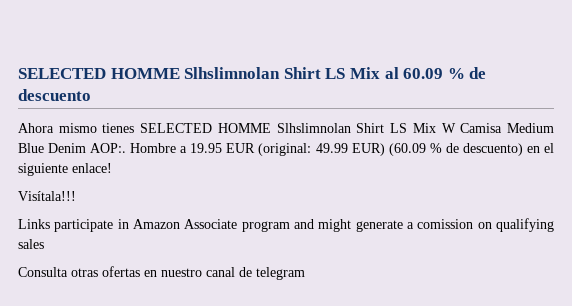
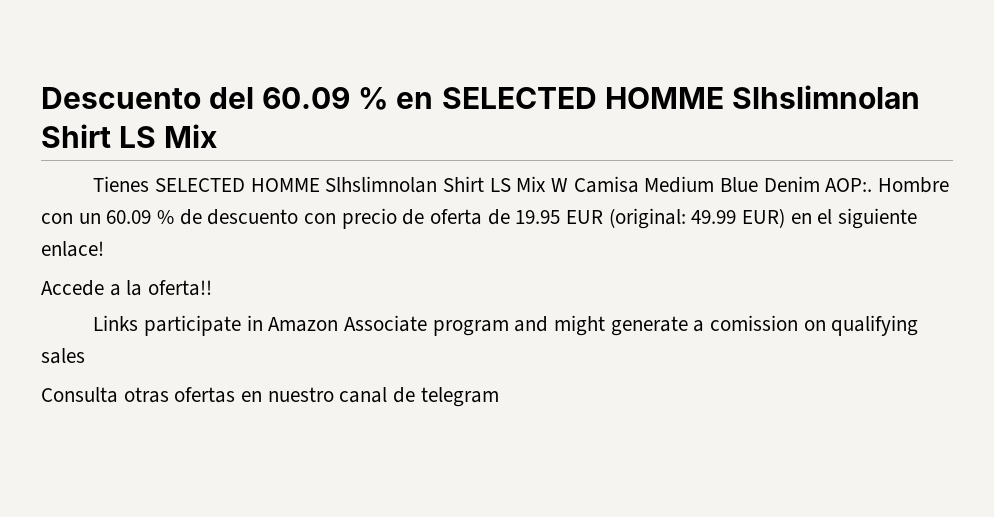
[18,67,487,79] [18,89,91,101] [18,123,135,133] SELECTED HOMME Slhslimnolan Shirt LS Mix al 60.09 % de descuento // Ahora mismo tienes -> [41,85,920,110] [41,124,218,148] [93,176,150,192] Descuento del 60.09 % en SELECTED HOMME Slhslimnolan Shirt LS Mix // Tienes
[180,146,188,153] a -> [41,208,510,229] con un 60.09 % de descuento con precio de oferta de
[388,143,523,156] (60.09 % de descuento) -> (786, 218) none
[18,191,76,201] Visítala!!! -> [41,280,213,296] Accede a la oferta!!

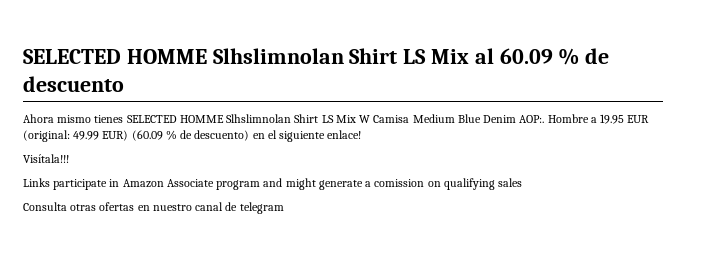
[41,85,920,110] [41,124,218,148] [93,176,150,192] Descuento del 60.09 % en SELECTED HOMME Slhslimnolan Shirt LS Mix // Tienes -> [23,48,610,65] [23,76,124,92] [23,114,124,123] SELECTED HOMME Slhslimnolan Shirt LS Mix al 60.09 % de descuento // Ahora mismo tienes
[41,208,510,229] con un 60.09 % de descuento con precio de oferta de -> [590,117,597,123] a
(786, 218) none -> [131,130,250,141] (60.09 % de descuento)
[41,280,213,296] Accede a la oferta!! -> [23,154,69,163] Visítala!!!

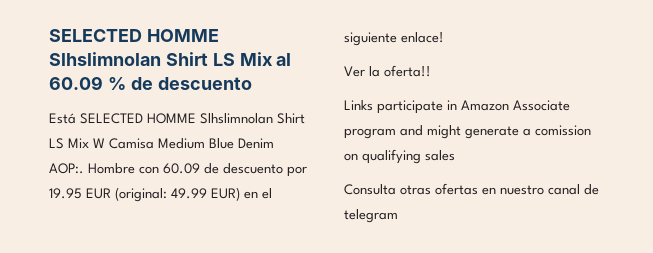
[23,114,124,123] Ahora mismo tienes -> [49,113,76,124] Está
[590,117,597,123] a -> [139,163,307,177] con 60.09 de descuento por
[131,130,250,141] (60.09 % de descuento) -> (240, 194) none
[23,154,69,163] Visítala!!! -> [344,65,431,77] Ver la oferta!!

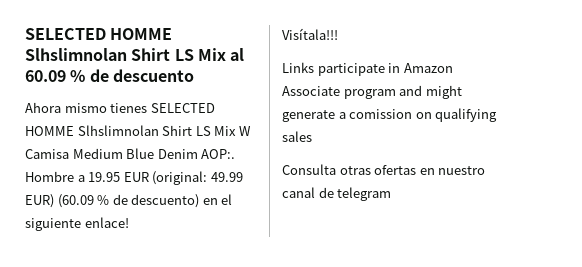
[49,113,76,124] Está -> [25,102,148,113] Ahora mismo tienes
[139,163,307,177] con 60.09 de descuento por -> [77,175,85,182] a
(240, 194) none -> [57,194,200,208] (60.09 % de descuento)
[344,65,431,77] Ver la oferta!! -> [282,28,338,40] Visítala!!!

